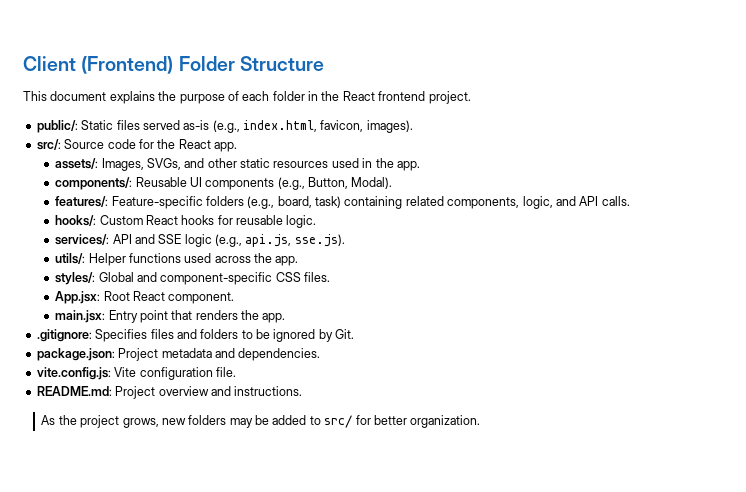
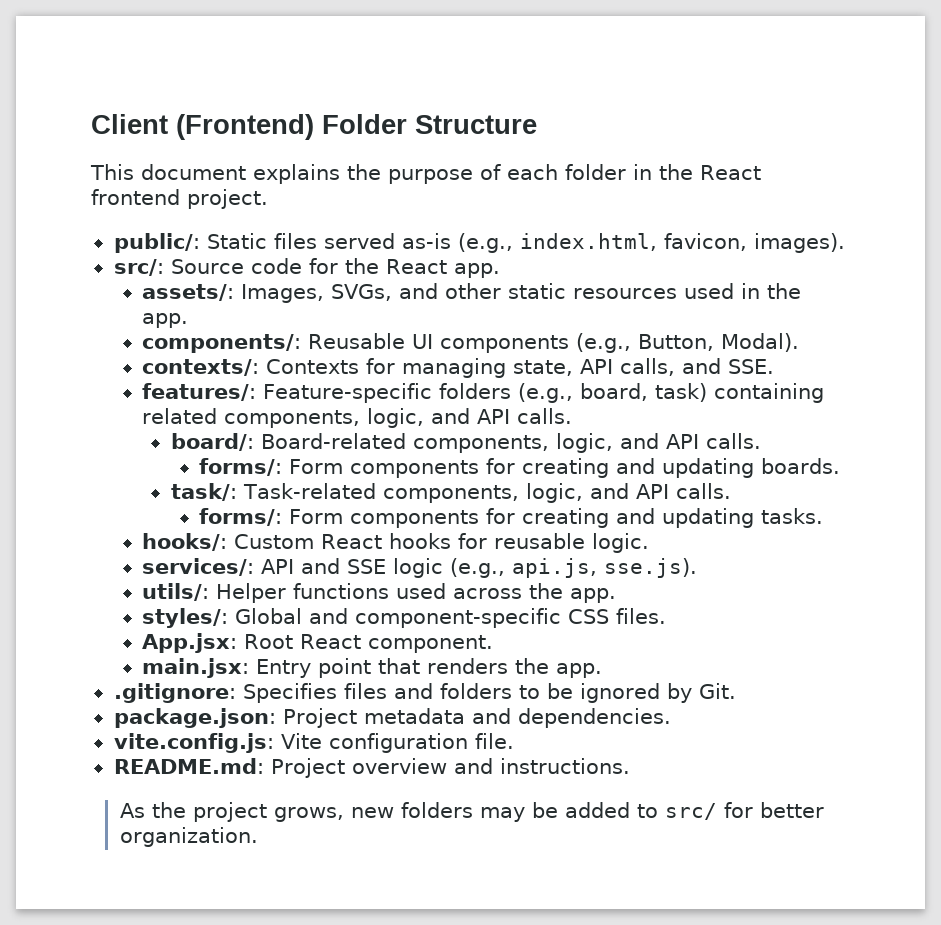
(393, 183) none -> [142,358,775,378] // contexts/: Contexts for managing state, API calls, and SSE.
(630, 201) none -> [170,433,761,453] [199,458,841,478] [170,483,731,503] [199,508,824,528] // board/: Board-related components, logic, and API calls. // forms/: Form components for creating and updating boards. // task/: Task-related components, logic, and API calls. // forms/: Form components for creating and updating tasks.

